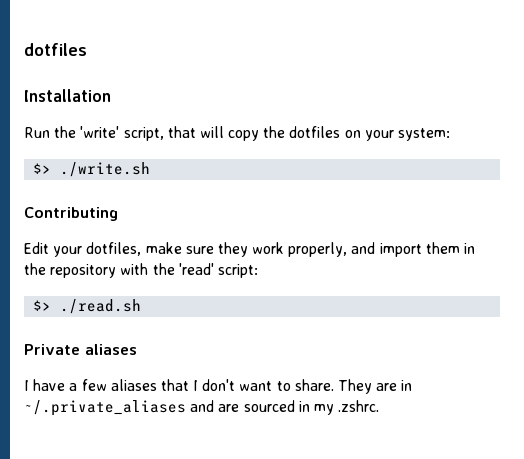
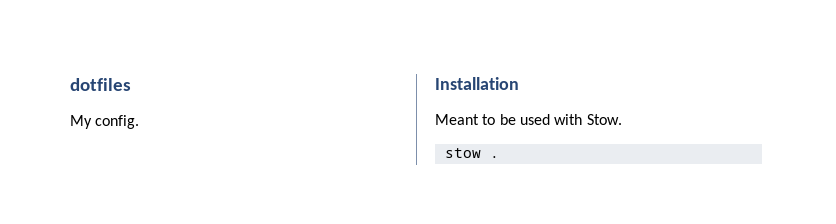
[24,43,87,56] dotfiles -> [70,78,131,91] [70,115,140,129] dotfiles // My config.
[24,126,451,141] [33,162,151,177] [24,207,118,221] [24,242,476,257] [24,263,258,278] [33,299,142,314] [24,344,137,355] [24,379,413,394] [24,400,380,416] Run the 'write' script, that will copy the dotfiles on your system: // $> ./write.sh // Contributing // Edit your dotfiles, make sure they work properly, and import them in the repository with the 'read' script: // $> ./read.sh // Private aliases // I have a few aliases that I don't want to share. They are in ~/.private_aliases and are sourced in my .zshrc. -> [435,114,622,125] [444,148,499,158] Meant to be used with Stow. // stow .

